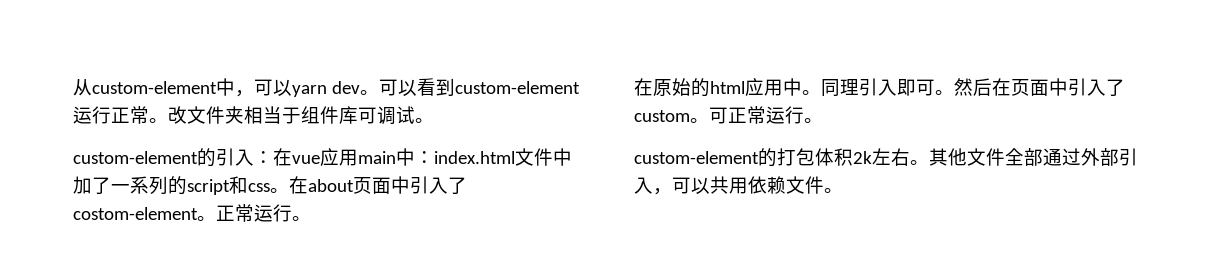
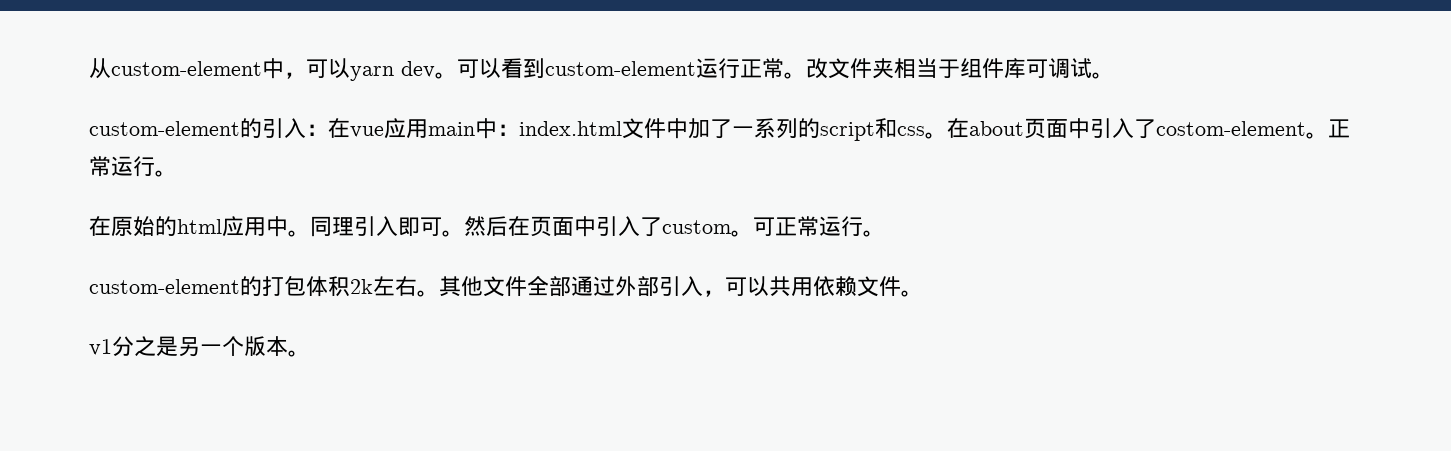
(843, 190) none -> [89,336,310,357] // v1分之是另一个版本。

